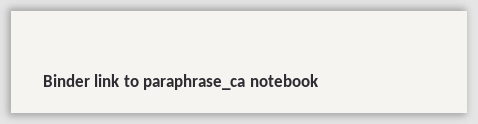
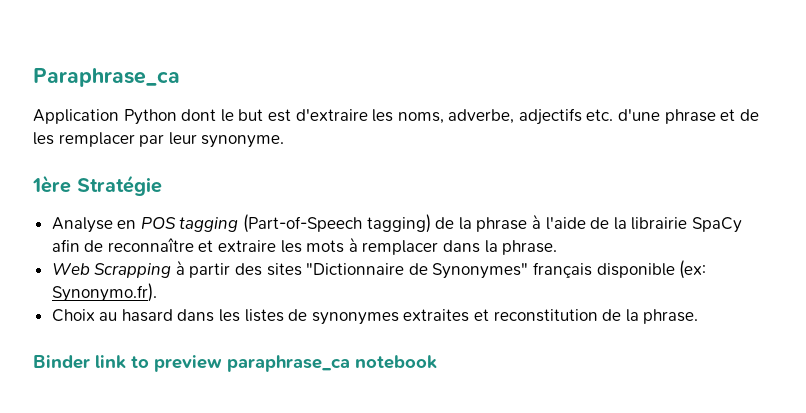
(43, 80) none -> [33,68,180,87] [33,108,759,125] [33,132,285,148] [32,175,162,196] [51,214,742,233] [51,237,558,255] [51,260,707,279] [51,283,157,302] [51,309,699,325] Paraphrase_ca // Application Python dont le but est d'extraire les noms, adverbe, adjectifs etc. d'une phrase et de les remplacer par leur synonyme. // 1ère Stratégie // Analyse en POS tagging (Part-of-Speech tagging) de la phrase à l'aide de la librairie SpaCy afin de reconnaître et extraire les mots à remplacer dans la phrase. // Web Scrapping à partir des sites "Dictionnaire de Synonymes" français disponible (ex: Synonymo.fr). // Choix au hasard dans les listes de synonymes extraites et reconstitution de la phrase. //
(139, 81) none -> [154,355,222,372] preview

